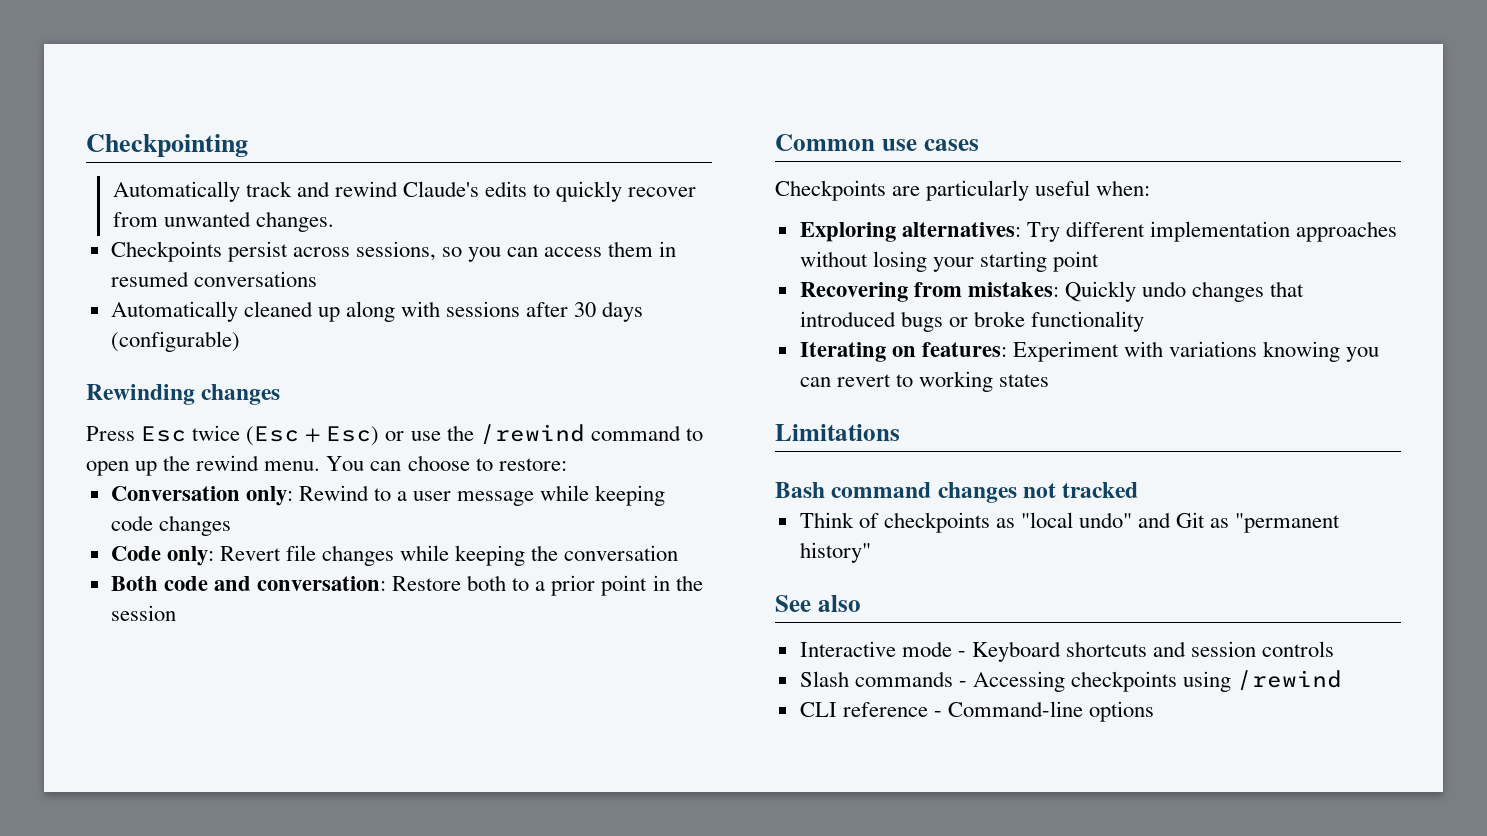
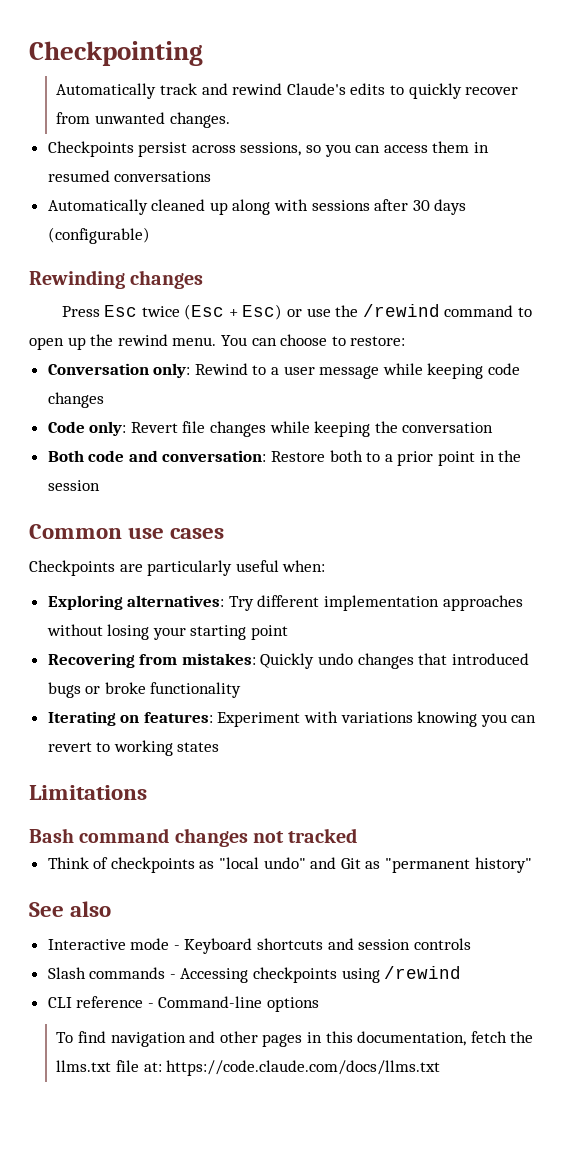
(1155, 711) none -> [56,1031,534,1047] [56,1060,441,1076] // To find navigation and other pages in this documentation, fetch the llms.txt file at: https://code.claude.com/docs/llms.txt

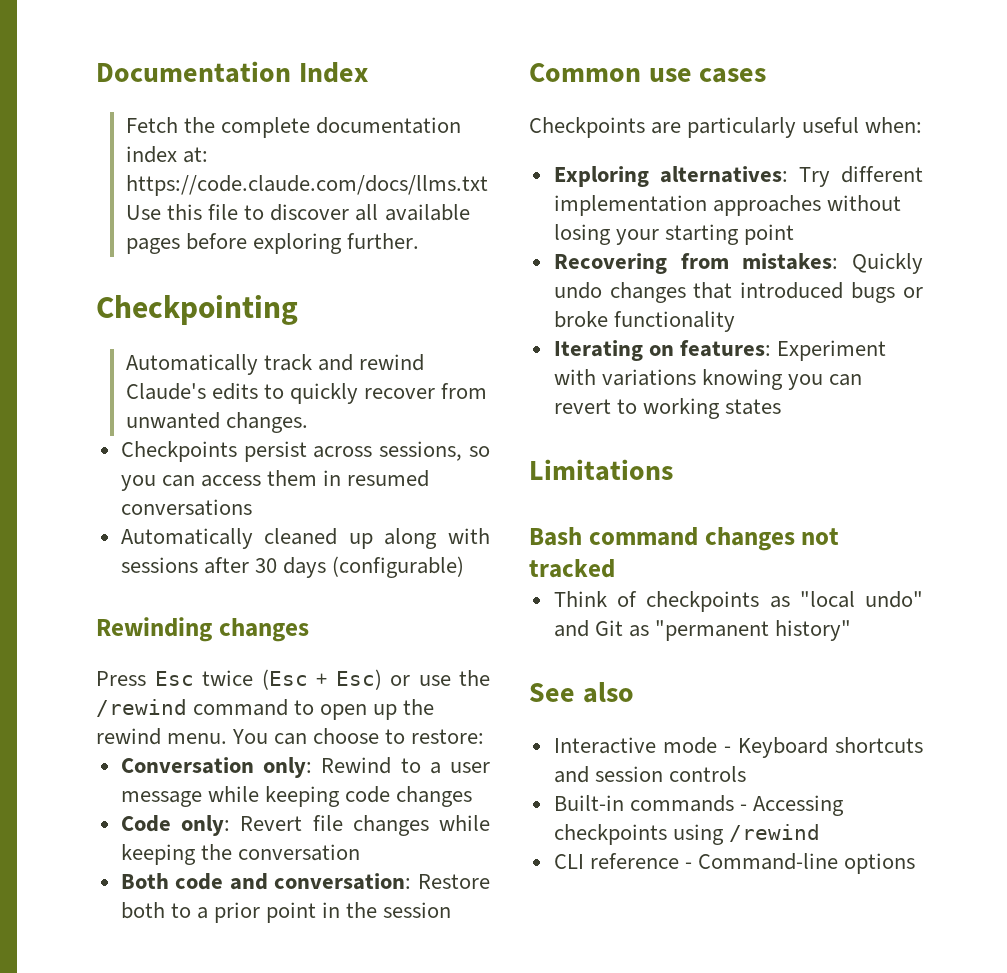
(29, 53) none -> [96,61,368,83] [126,117,462,138] [126,146,209,163] [126,175,489,196] [126,204,470,221] [126,233,420,254] Documentation Index // Fetch the complete documentation index at: https://code.claude.com/docs/llms.txt Use this file to discover all available pages before exploring further. //
[47,967,86,979] Slash -> [553,795,624,811] Built-in
[56,1031,534,1047] [56,1060,441,1076] // To find navigation and other pages in this documentation, fetch the llms.txt file at: https://code.claude.com/docs/llms.txt -> (916, 863) none

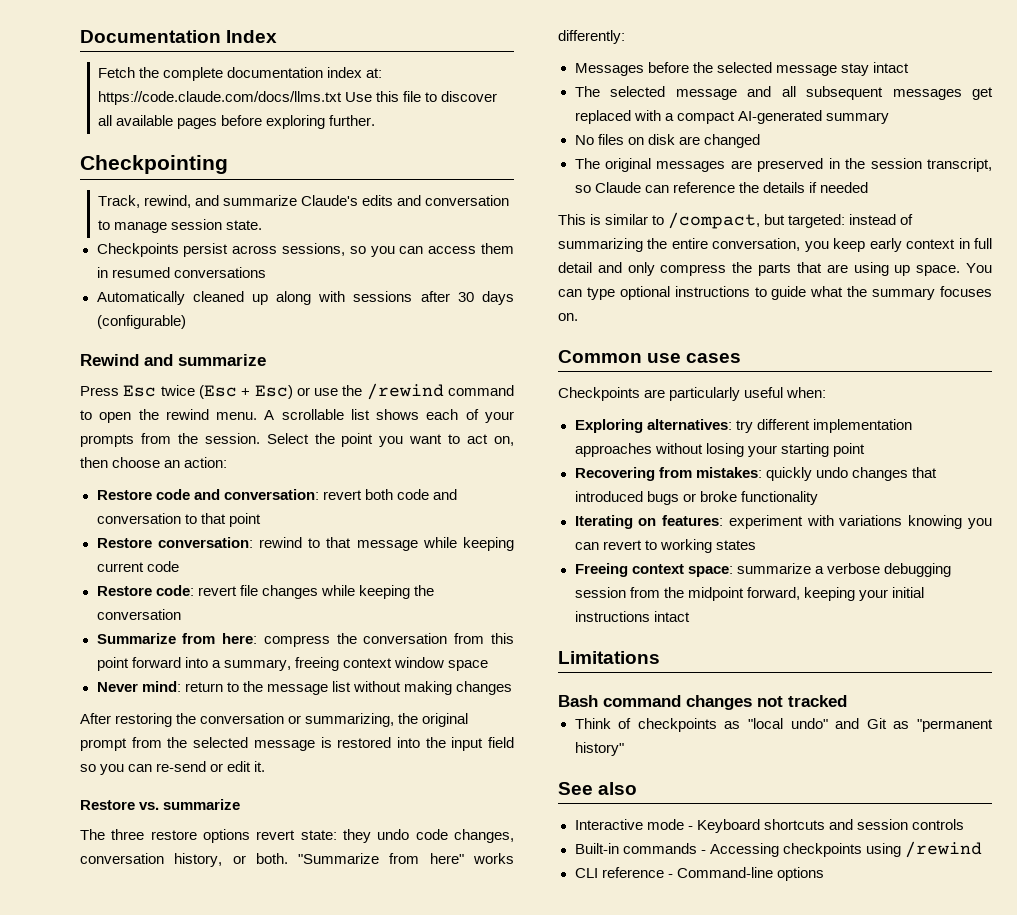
[126,354,425,375] [126,383,488,404] [126,412,309,433] Automatically track and rewind Claude's edits to quickly recover from unwanted changes. -> [97,195,510,208] [97,219,262,233] Track, rewind, and summarize Claude's edits and conversation to manage session state.
[96,617,309,642] Rewinding changes -> [80,354,266,366] Rewind and summarize
[373,704,398,720] up -> (132, 417) none
[232,728,485,745] [120,757,490,778] You can choose to restore: // Conversation only: Rewind to a user -> [264,409,514,423] [80,433,515,447] [80,457,228,468] [96,489,457,500] [96,513,261,527] [96,537,352,548] A scrollable list shows each of your prompts from the session. Select the point you want to act on, then choose an action: // Restore code and conversation: revert both code and conversation to that point // Restore conversation: rewind to that
[344,786,473,807] [120,815,303,836] code changes // Code only: Revert -> [96,561,179,572] [96,585,237,596] current code // Restore code: revert
[120,873,490,890] [120,902,452,923] Both code and conversation: Restore both to a prior point in the session -> [96,633,514,647] [96,657,488,671] [96,681,512,695] [80,713,469,727] [80,737,514,751] [80,761,266,775] [80,799,241,810] [80,829,514,843] [80,853,514,867] [558,30,625,44] [574,62,909,76] [574,86,993,100] [574,110,889,124] [574,134,760,148] [574,158,992,172] [574,182,868,193] [558,212,914,229] [558,238,993,252] [558,262,992,276] [558,286,993,300] [558,313,578,321] Summarize from here: compress the conversation from this point forward into a summary, freeing context window space // Never mind: return to the message list without making changes // After restoring the conversation or summarizing, the original prompt from the selected message is restored into the input field so you can re-send or edit it. // Restore vs. summarize // The three restore options revert state: they undo code changes, conversation history, or both. "Summarize from here" works differently: // Messages before the selected message stay intact // The selected message and all subsequent messages get replaced with a compact AI-generated summary // No files on disk are changed // The original messages are preserved in the session transcript, so Claude can reference the details if needed // This is similar to /compact, but targeted: instead of summarizing the entire conversation, you keep early context in full detail and only compress the parts that are using up space. You can type optional instructions to guide what the summary focuses on.
[798,167,830,187] Try -> [735,420,753,433] try
[852,253,923,274] Quickly -> [765,467,812,481] quickly
[776,340,886,361] Experiment -> [728,515,803,529] experiment
(781, 407) none -> [574,563,951,577] [574,587,924,601] [574,611,690,622] // Freeing context space: summarize a verbose debugging session from the midpoint forward, keeping your initial instructions intact

